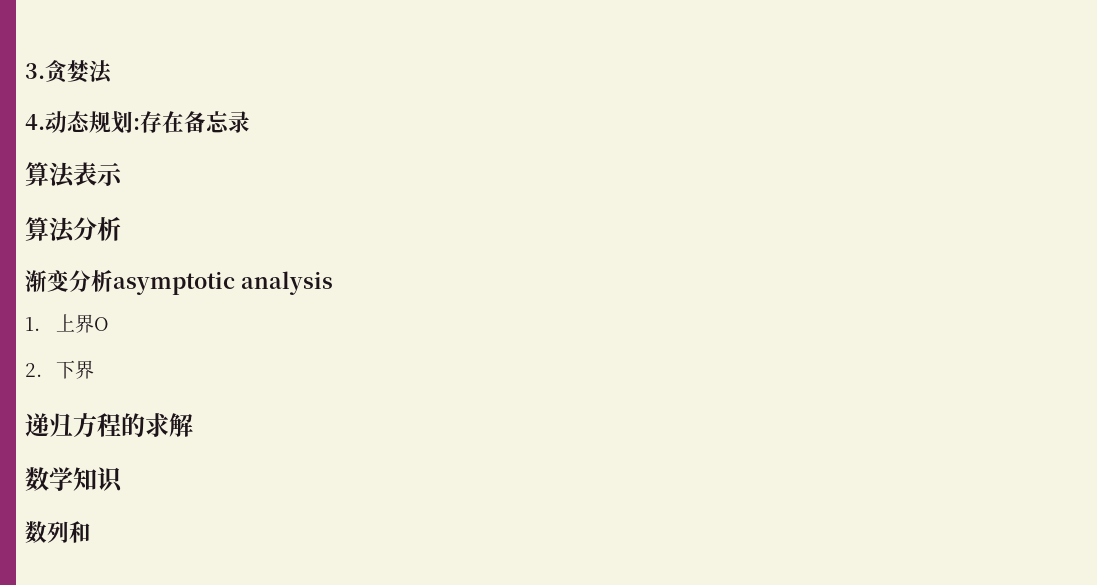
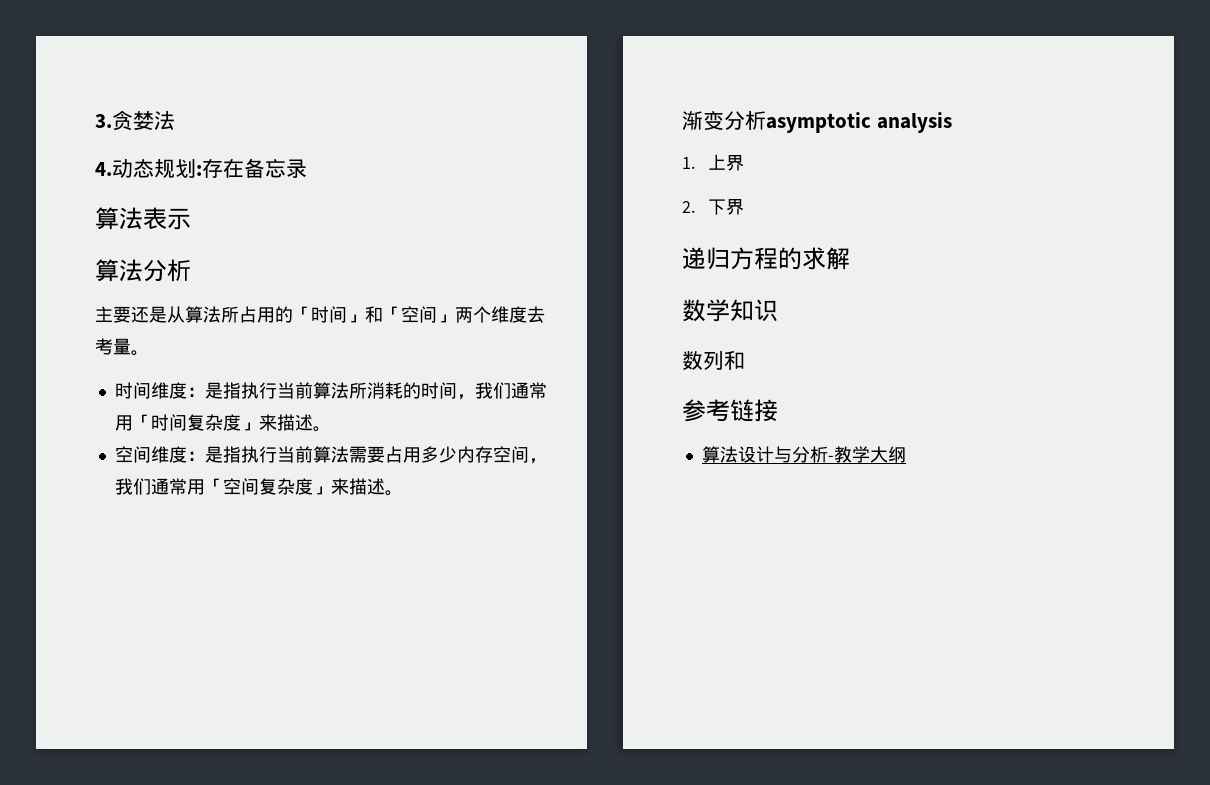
(121, 228) none -> [95,306,545,323] [95,338,149,356] [114,382,547,400] [114,414,331,432] [114,446,547,464] [114,478,403,496] // 主要还是从算法所占用的「时间」和「空间」两个维度去考量。 // 时间维度：是指执行当前算法所消耗的时间，我们通常用「时间复杂度」来描述。 // 空间维度：是指执行当前算法需要占用多少内存空间，我们通常用「空间复杂度」来描述。
[93,317,109,331] O -> (744, 163) none
(91, 532) none -> [682,399,778,422] [701,446,906,463] // 参考链接 // 算法设计与分析-教学大纲

